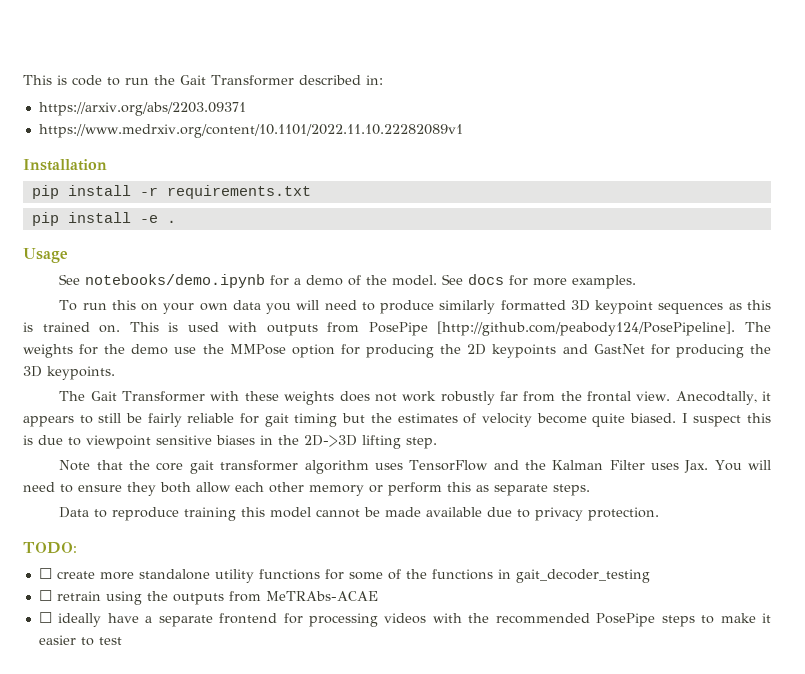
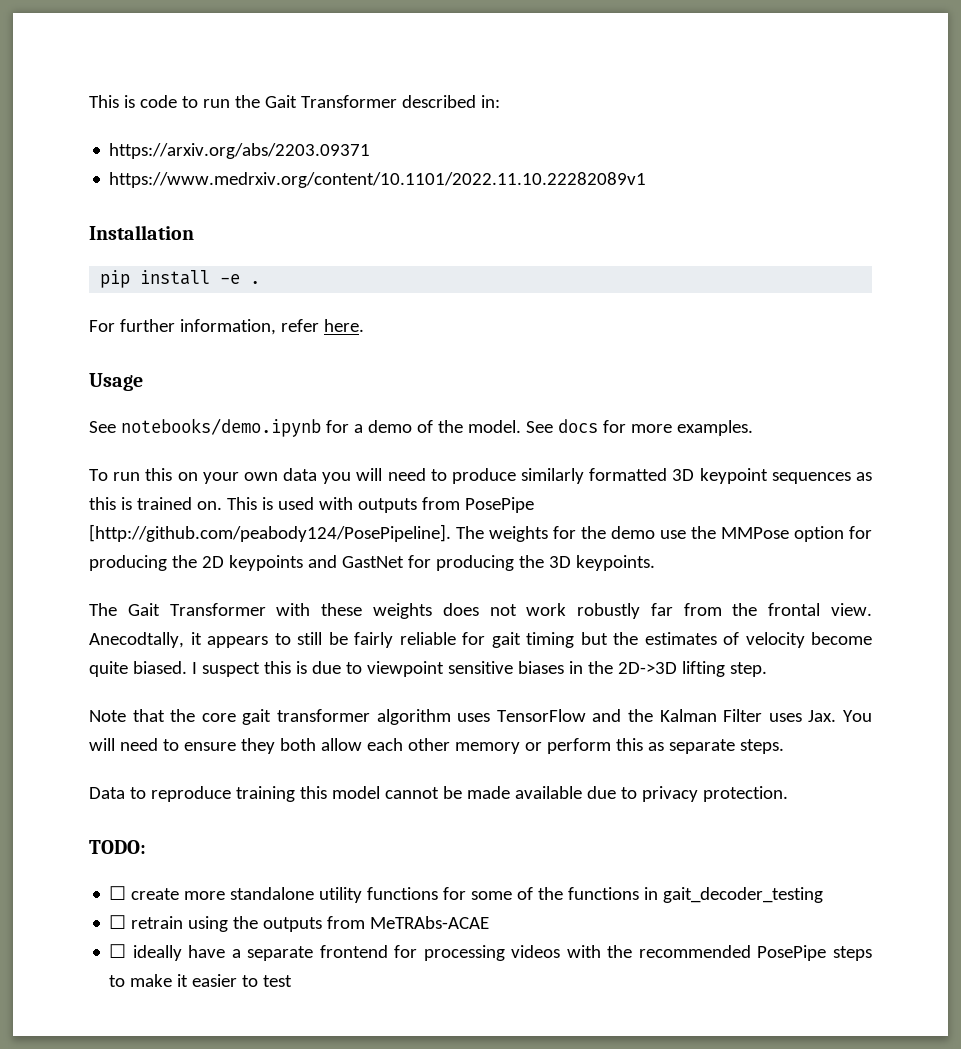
[31,185,311,199] // pip install -r requirements.txt -> (194, 232) none
(176, 221) none -> [89,319,364,335] // For further information, refer here.

